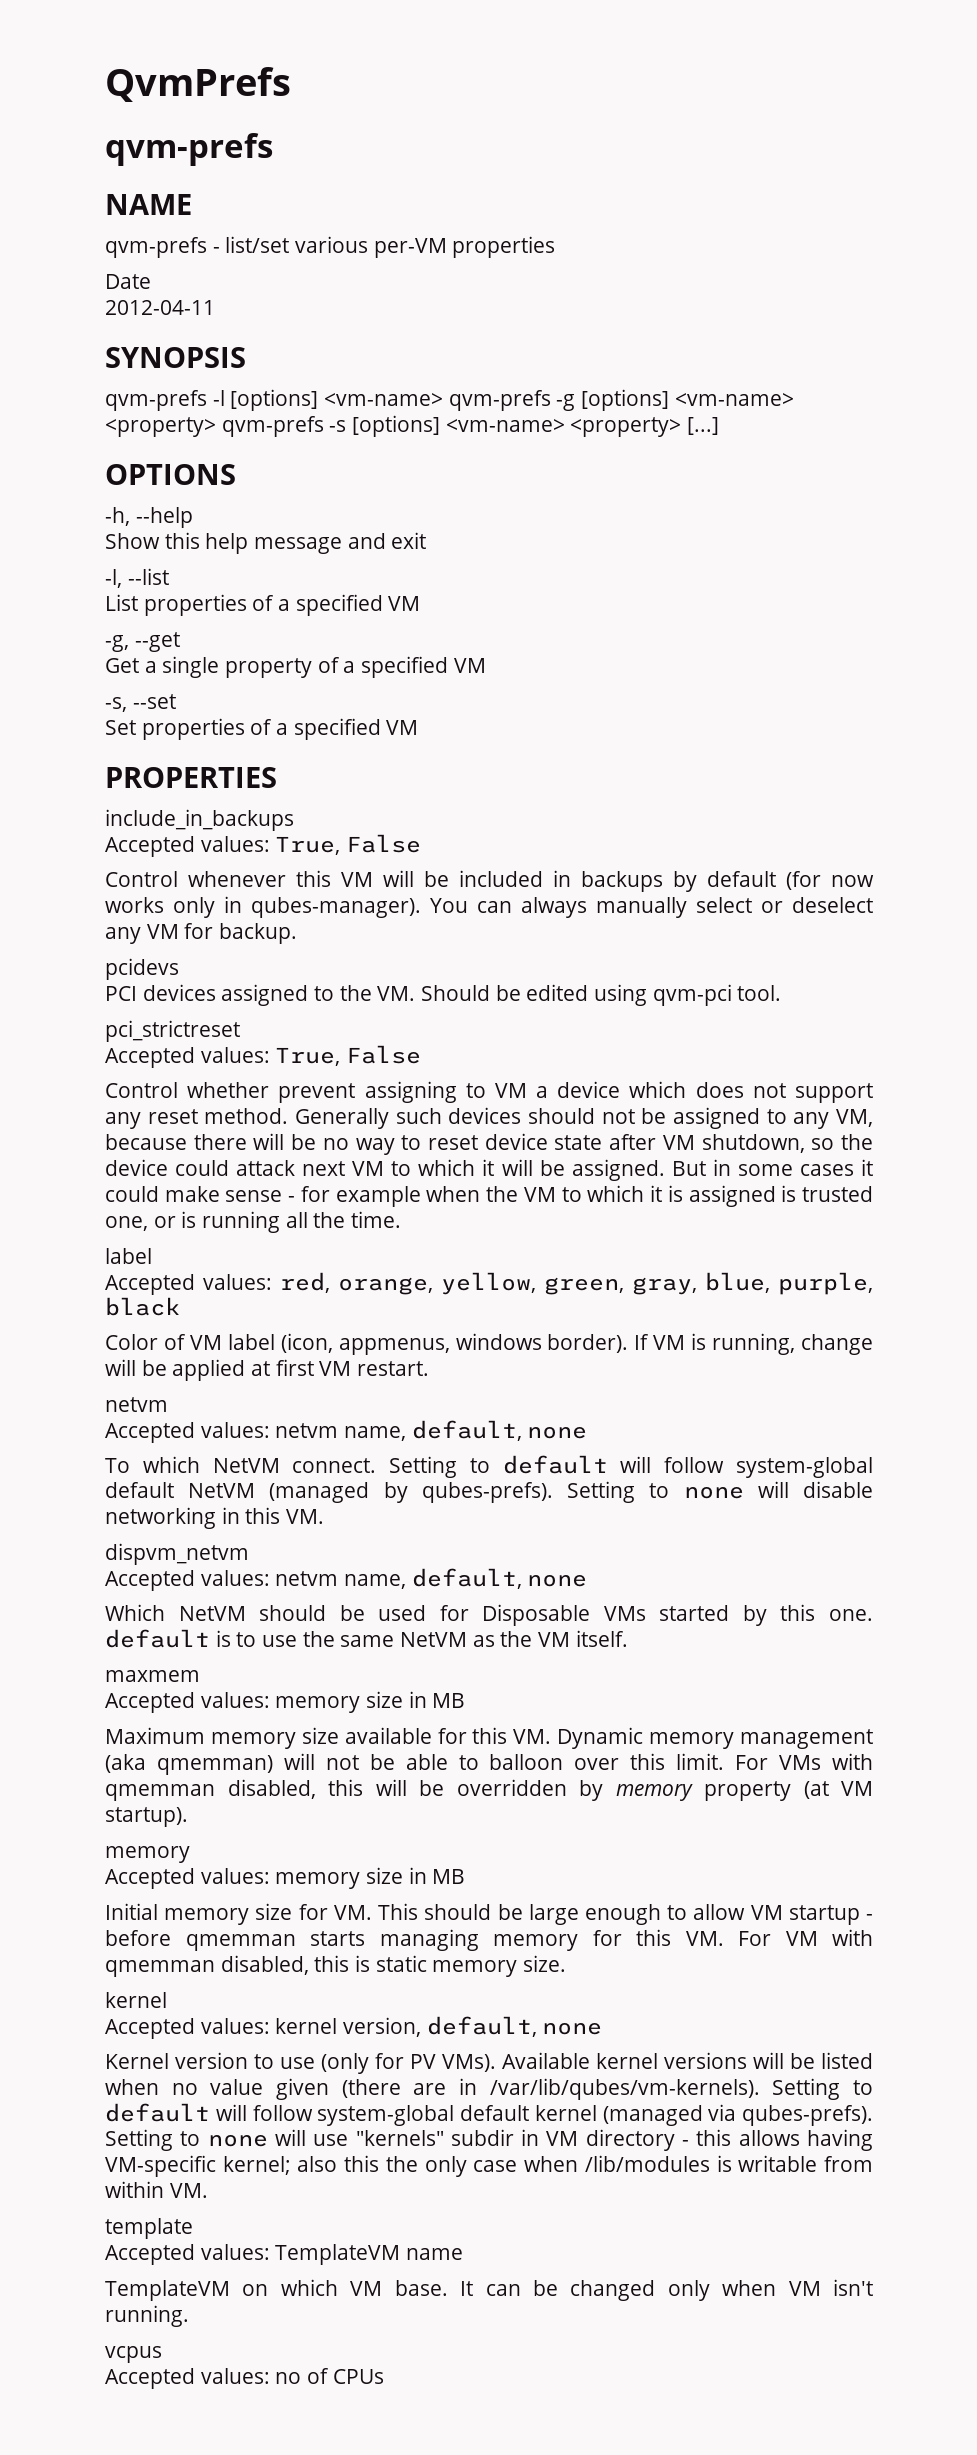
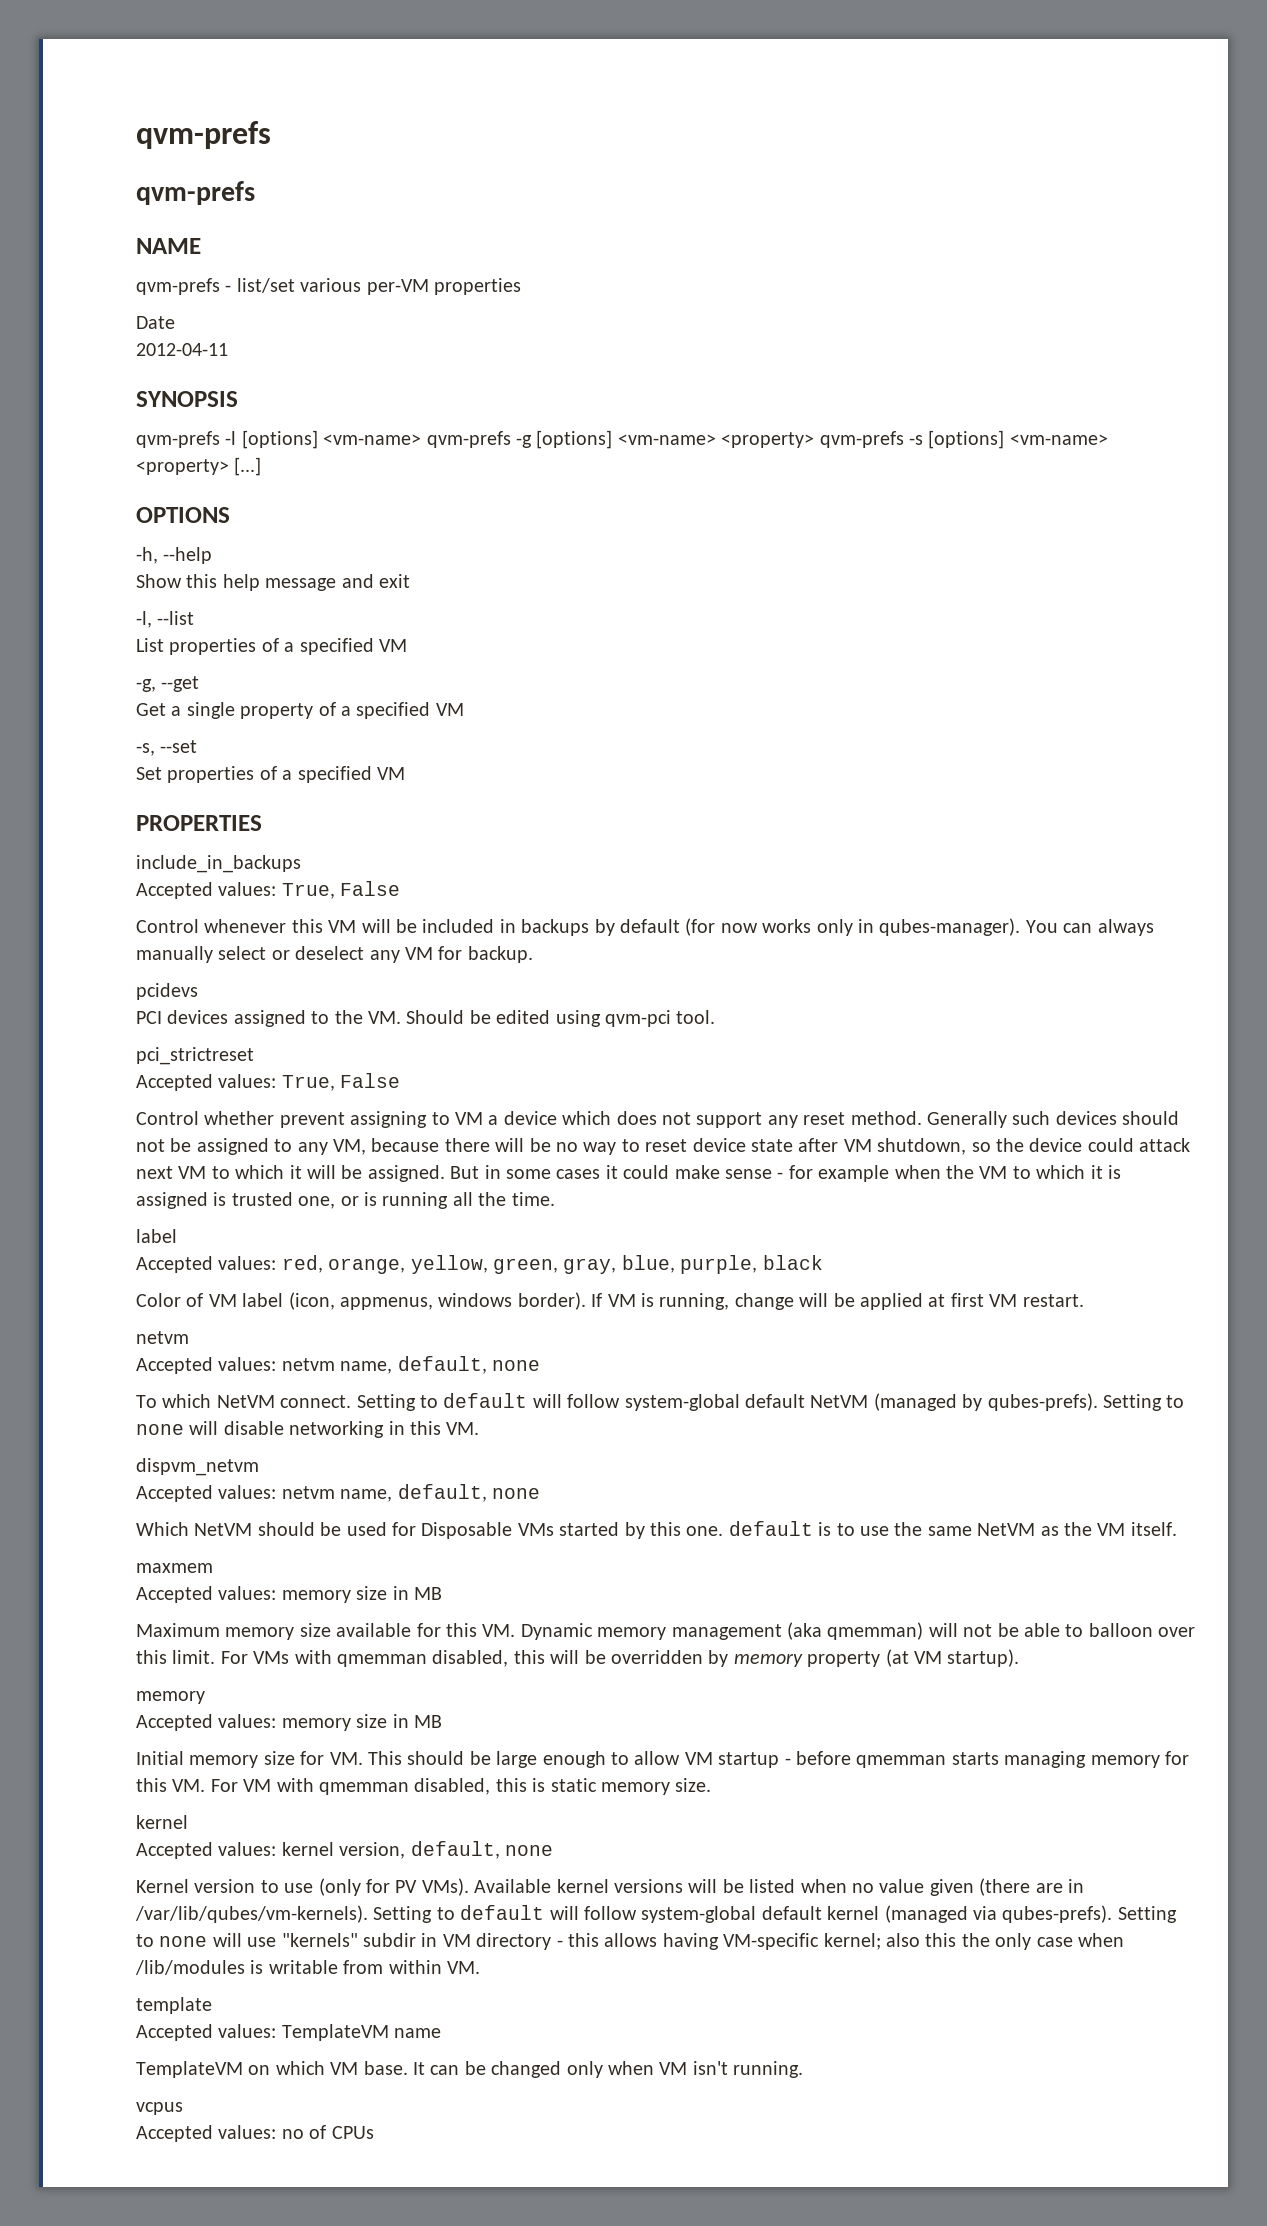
[105,67,291,102] QvmPrefs -> [136,121,271,149] qvm-prefs

